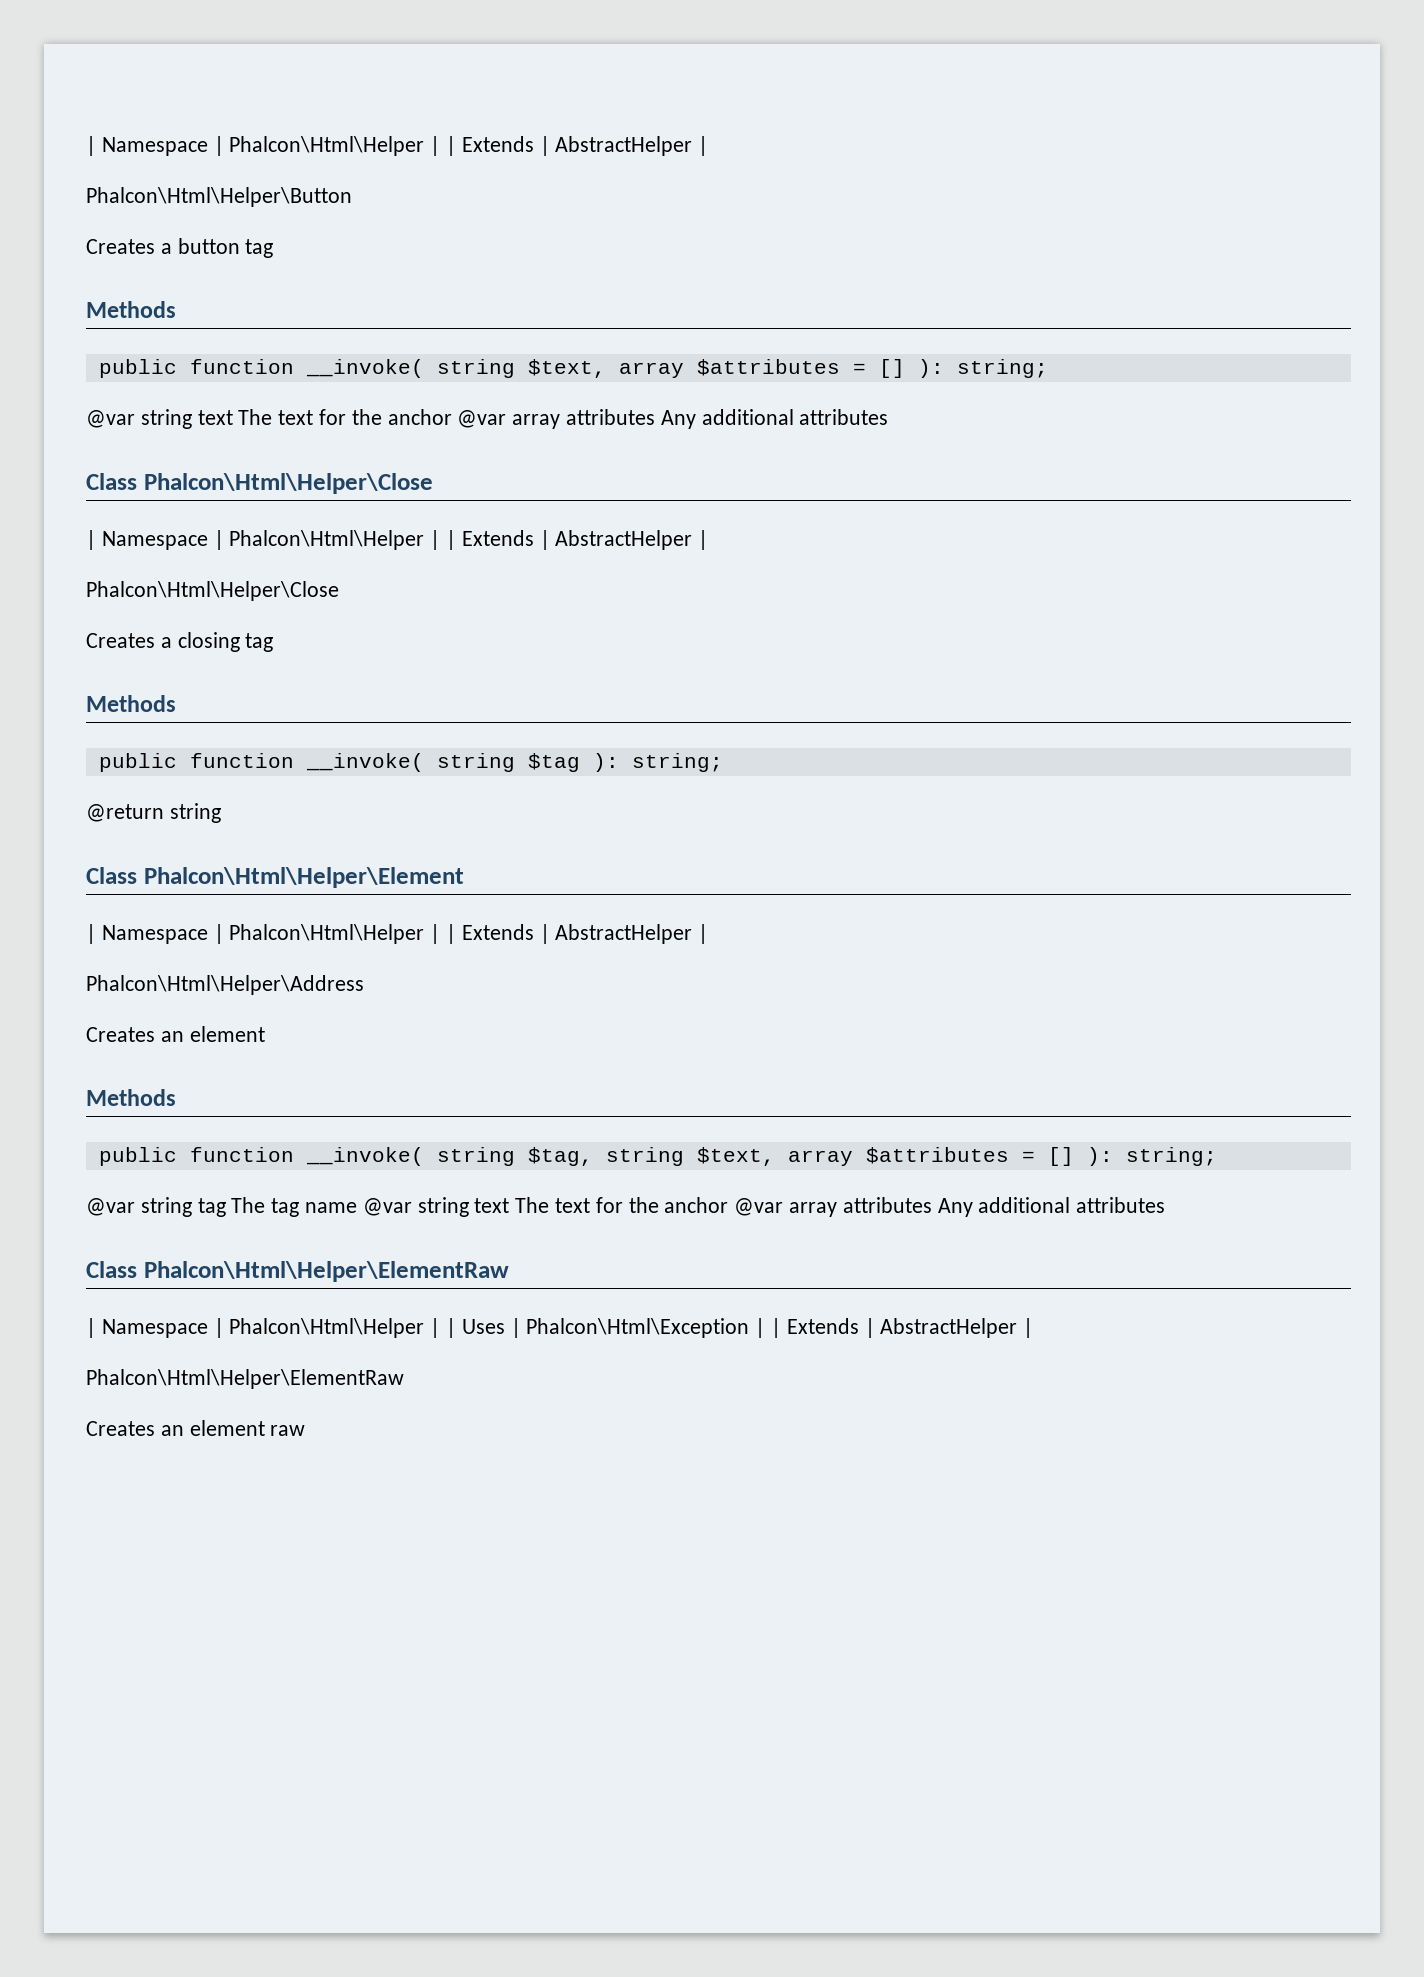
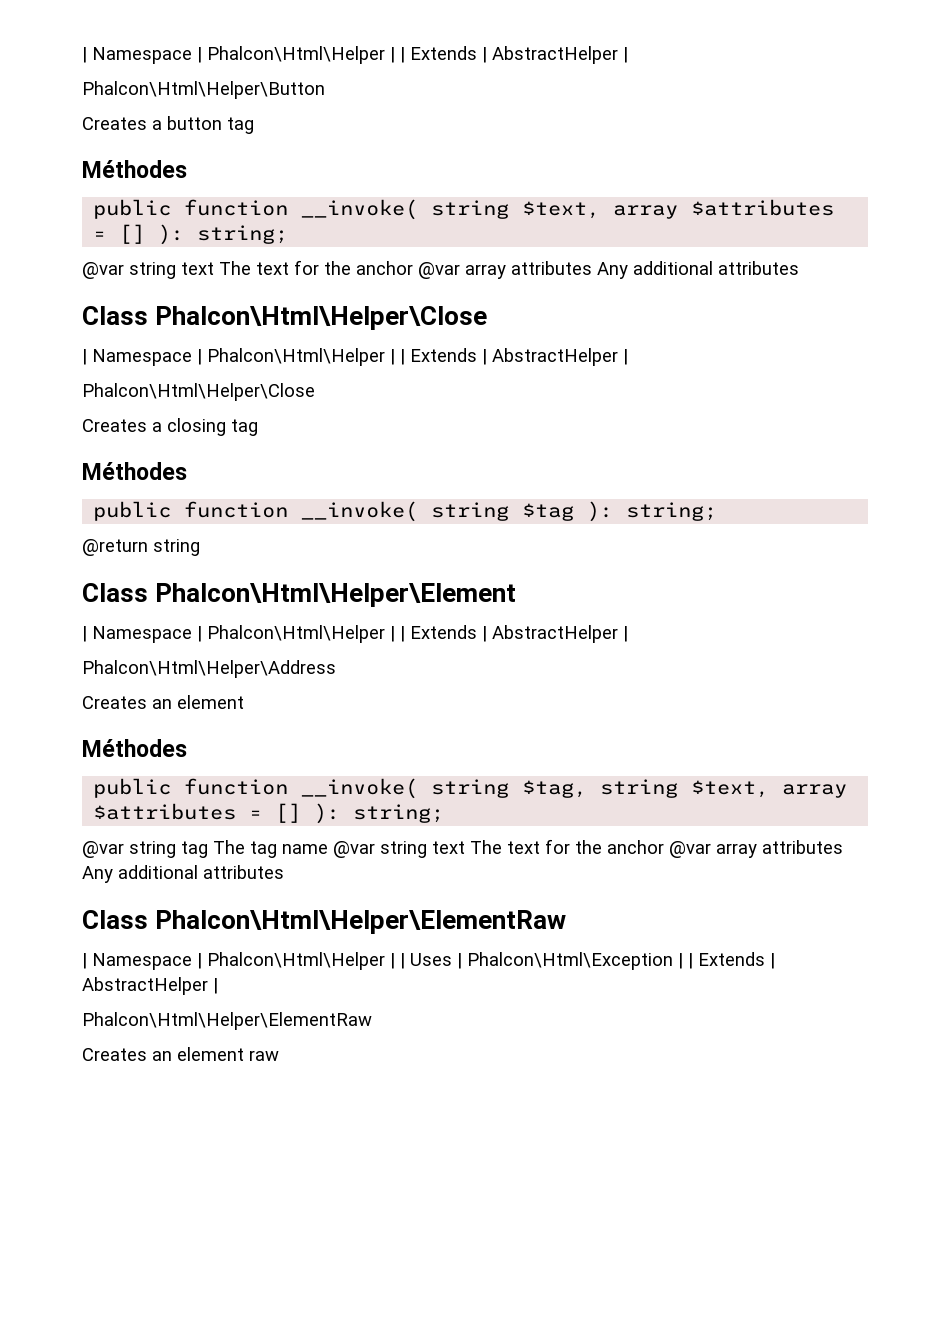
[86,301,176,318] Methods -> [82,160,187,178] Méthodes
[86,695,176,712] Methods -> [82,462,187,480] Méthodes
[86,1089,176,1106] Methods -> [82,739,187,757] Méthodes

